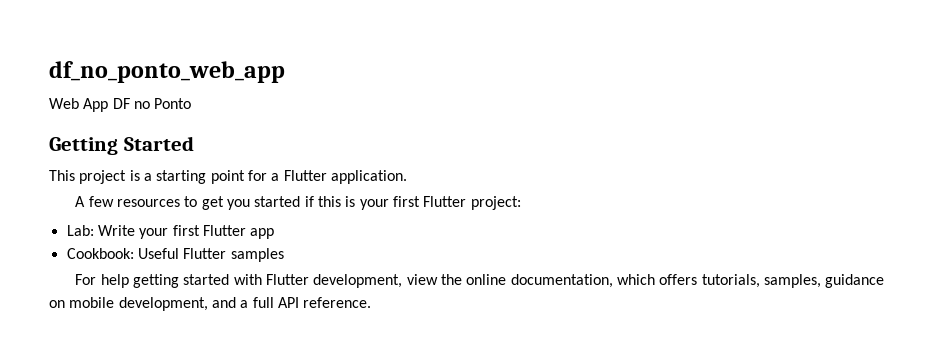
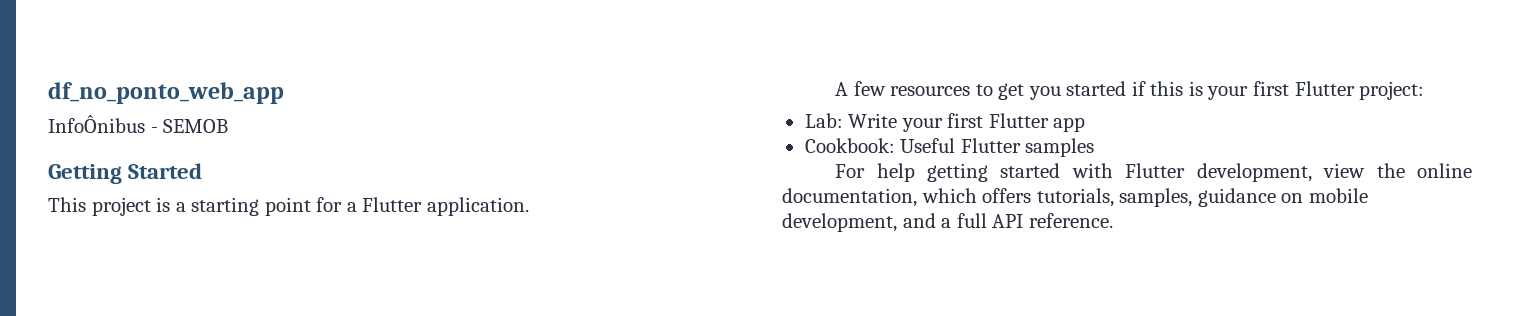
[49,98,192,112] Web App DF no Ponto -> [48,115,229,133] InfoÔnibus - SEMOB

